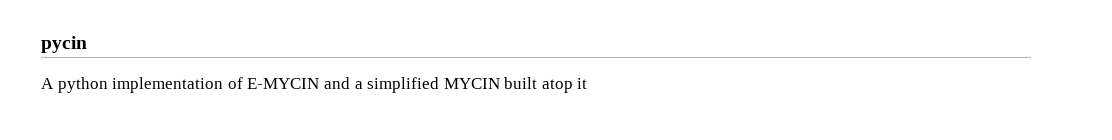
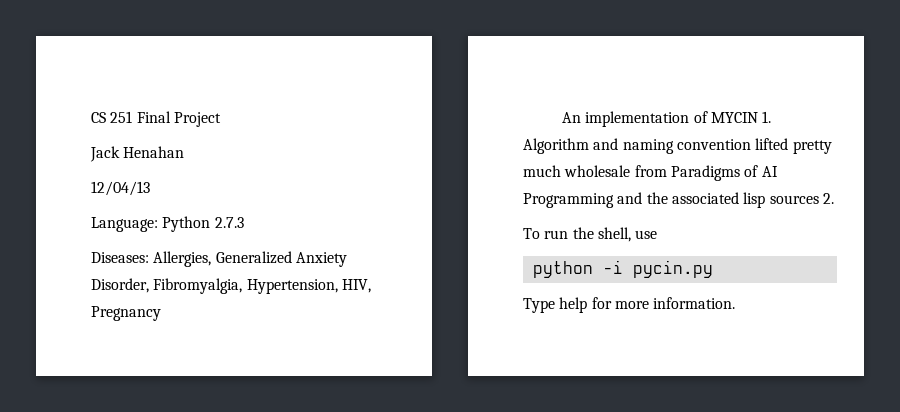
[41,36,87,53] [41,77,588,93] pycin // A python implementation of E-MYCIN and a simplified MYCIN built atop it -> [91,111,221,127] [90,146,185,162] [91,181,150,196] [91,216,244,232] [91,251,347,267] [91,278,371,294] [91,306,161,321] [562,111,772,127] [523,138,832,154] [523,165,778,181] [523,192,834,208] [523,227,658,242] [532,260,713,278] [523,297,736,313] CS 251 Final Project // Jack Henahan // 12/04/13 // Language: Python 2.7.3 // Diseases: Allergies, Generalized Anxiety Disorder, Fibromyalgia, Hypertension, HIV, Pregnancy // An implementation of MYCIN 1. Algorithm and naming convention lifted pretty much wholesale from Paradigms of AI Programming and the associated lisp sources 2. // To run the shell, use // python -i pycin.py // Type help for more information.

